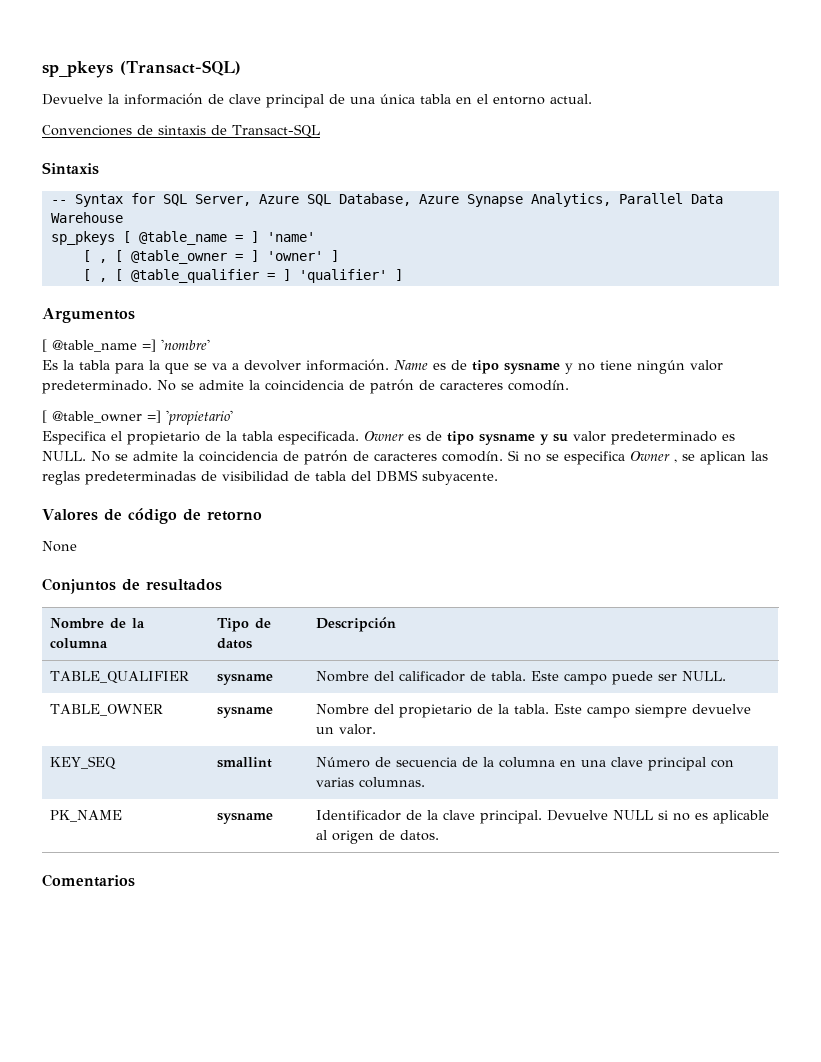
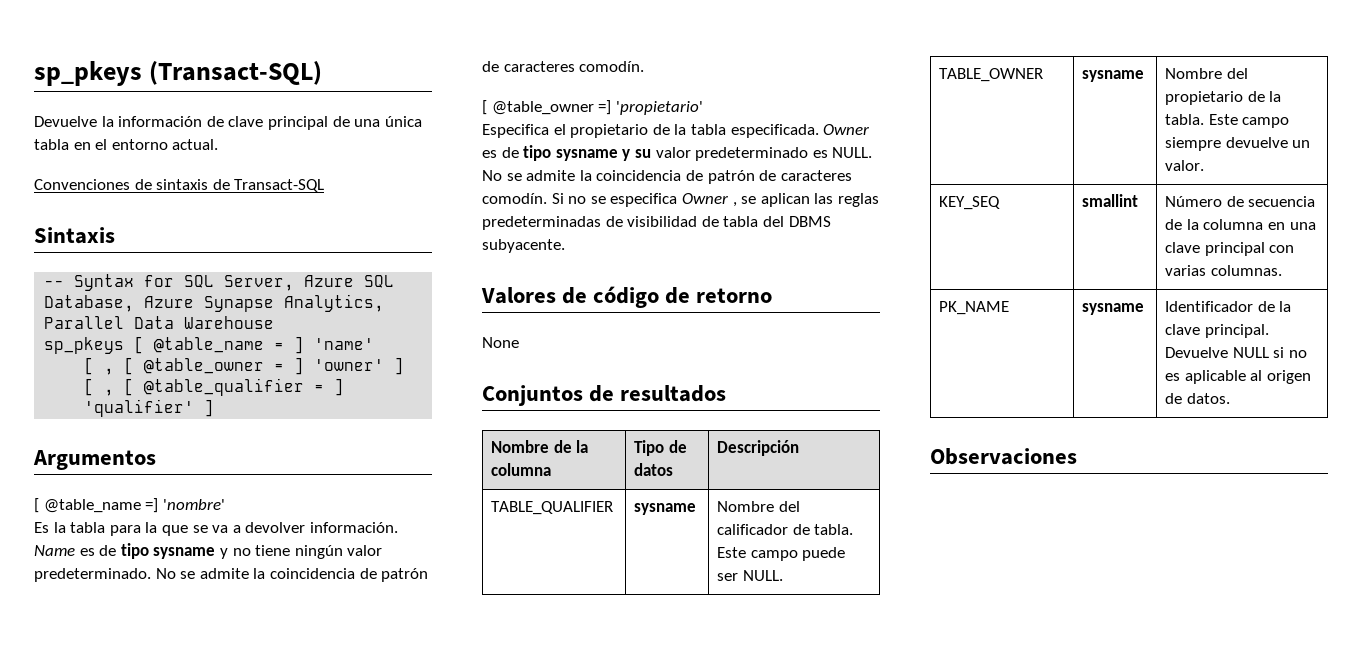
[42,874,135,887] Comentarios -> [930,448,1077,465] Observaciones

